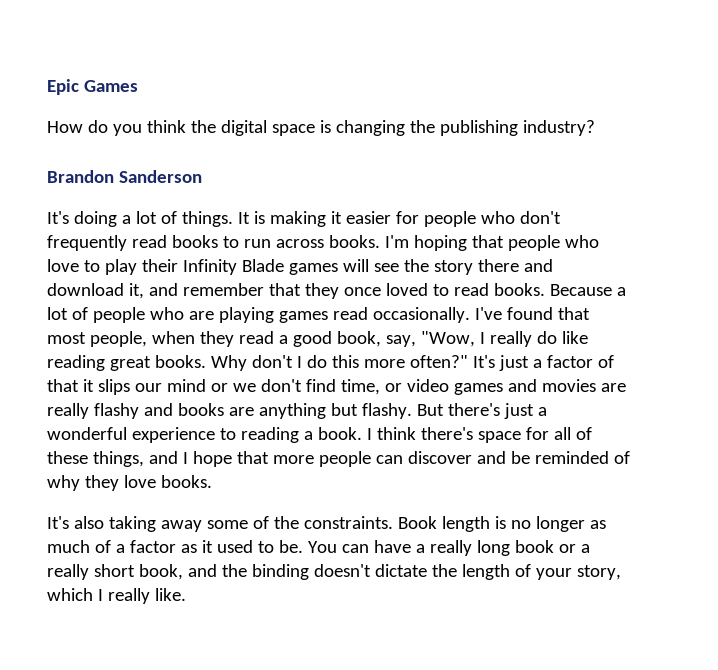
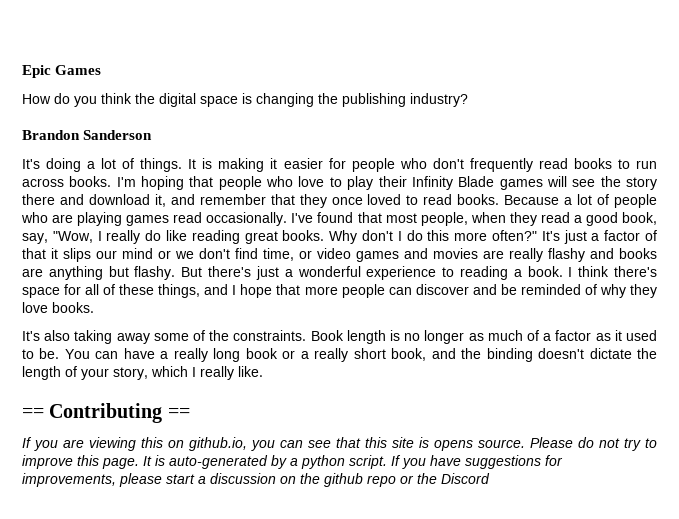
(186, 594) none -> [22,403,190,423] [22,437,657,451] [22,455,563,469] [22,473,490,487] // == Contributing == // If you are viewing this on github.io, you can see that this site is opens source. Please do not try to improve this page. It is auto-generated by a python script. If you have suggestions for improvements, please start a discussion on the github repo or the Discord

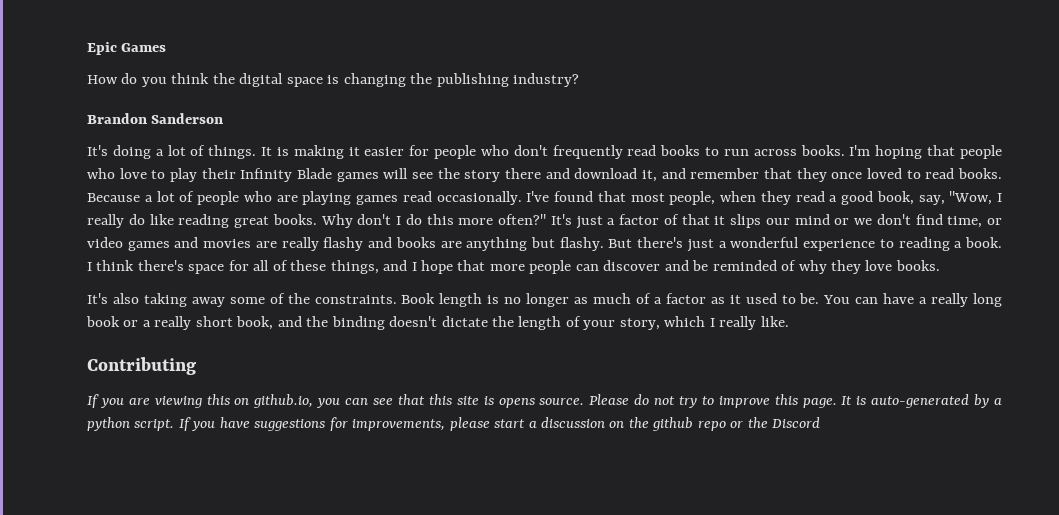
[22,408,44,418] == -> (789, 321) none
[167,408,190,418] == -> (196, 366) none

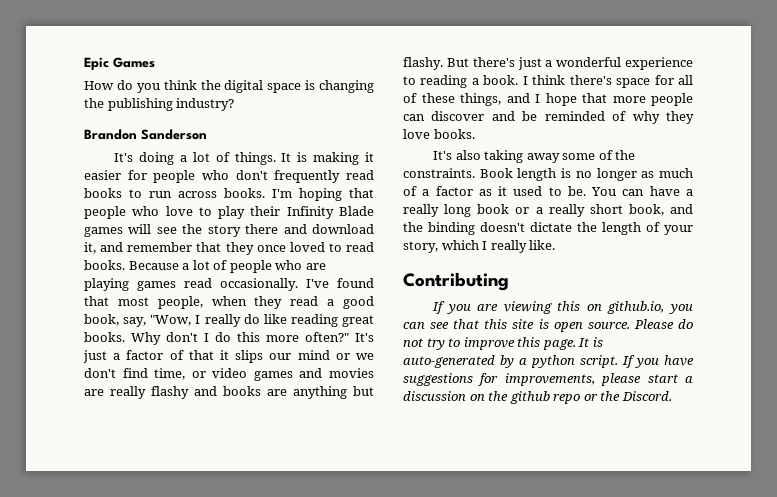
[498,398,535,408] opens -> [553,322,583,332] open
[772,417,821,428] Discord -> [621,391,672,401] Discord.

